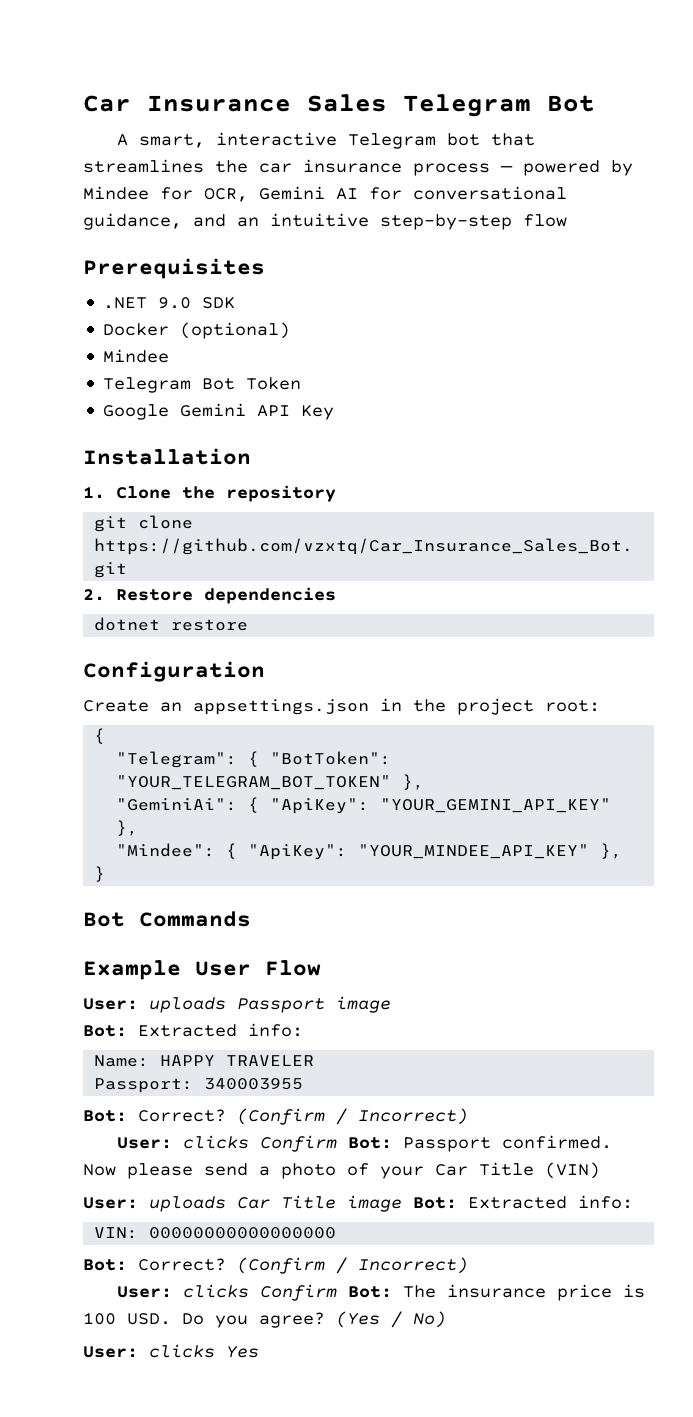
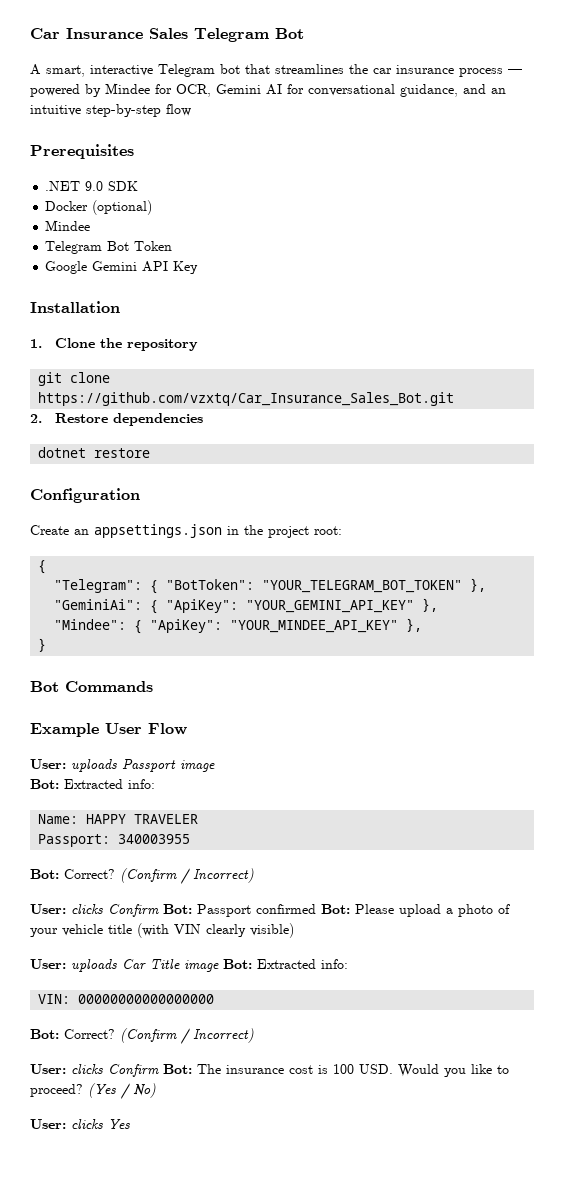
[501,1135,612,1149] [83,1162,600,1179] confirmed. Now please send a photo of your Car Title (VIN) -> [256,904,510,917] [30,923,294,938] confirmed Bot: Please upload a photo of your vehicle title (with VIN clearly visible)
[556,1284,612,1301] price -> [289,1065,313,1074] cost
[182,1312,325,1328] Do you agree? -> [398,1064,509,1077] [30,1084,83,1097] Would you like to proceed?

